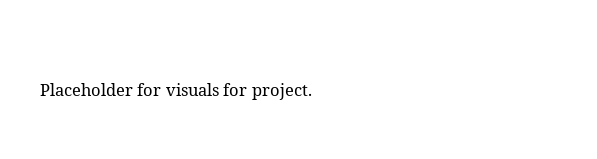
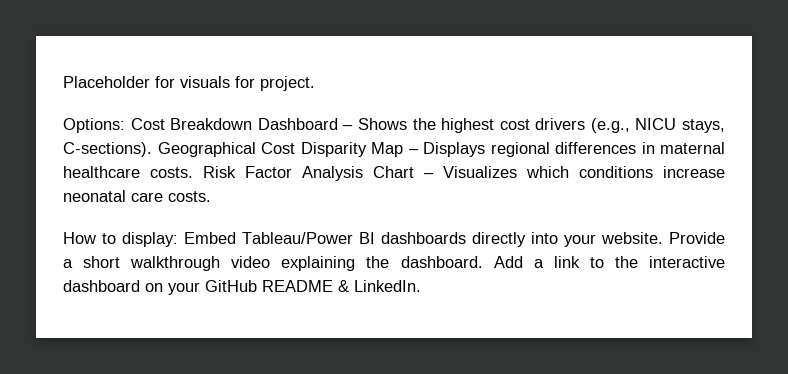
(312, 91) none -> [63,118,725,133] [63,142,725,157] [63,166,725,181] [63,190,211,202] [63,232,725,247] [63,256,726,271] [63,280,421,295] // Options: Cost Breakdown Dashboard – Shows the highest cost drivers (e.g., NICU stays, C-sections). Geographical Cost Disparity Map – Displays regional differences in maternal healthcare costs. Risk Factor Analysis Chart – Visualizes which conditions increase neonatal care costs. // How to display: Embed Tableau/Power BI dashboards directly into your website. Provide a short walkthrough video explaining the dashboard. Add a link to the interactive dashboard on your GitHub README & LinkedIn.

